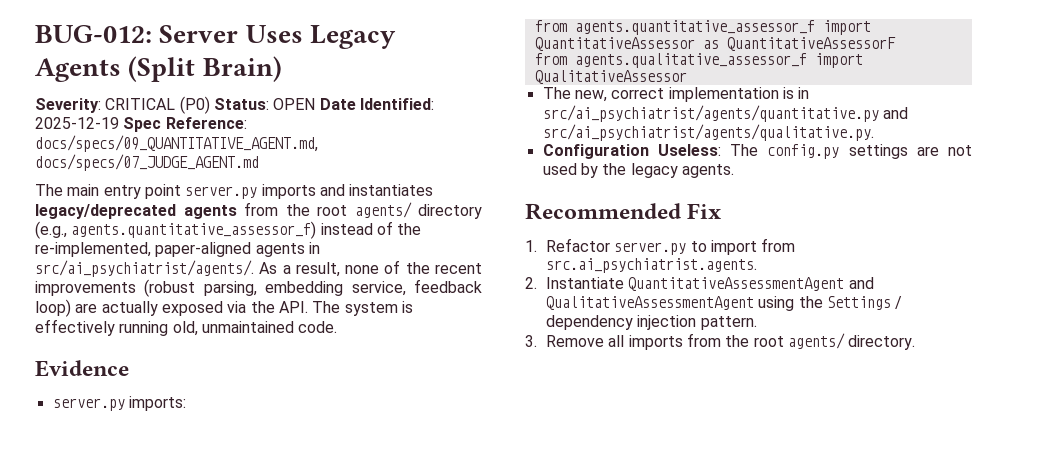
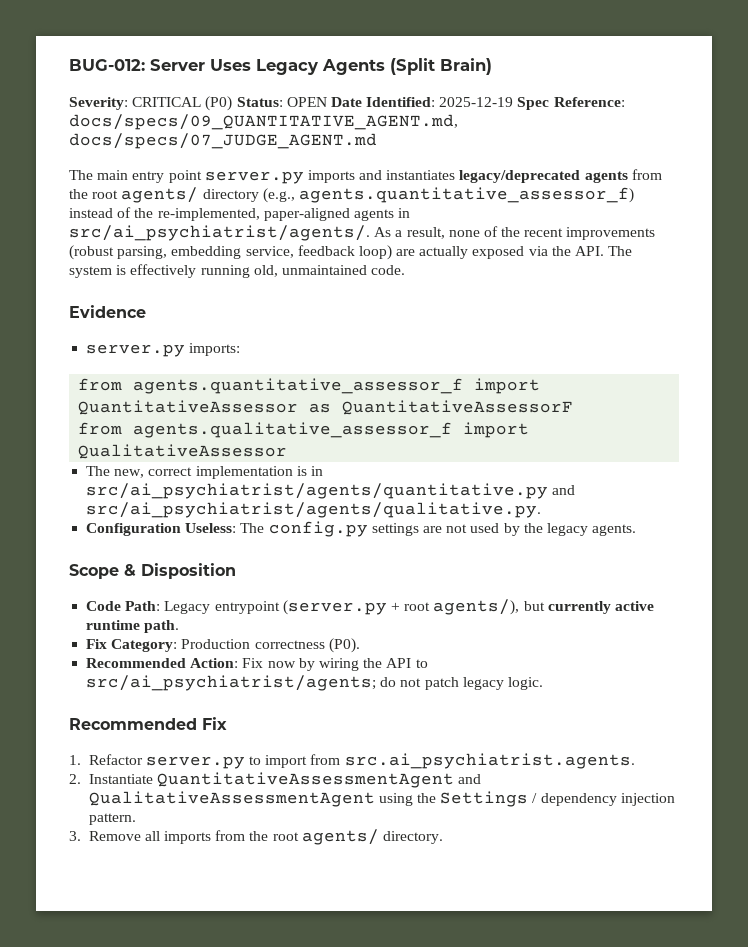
(734, 171) none -> [69,563,236,579] [86,599,654,615] [86,620,180,633] [86,638,360,653] [86,658,428,671] [86,675,543,691] // Scope & Disposition // Code Path: Legacy entrypoint (server.py + root agents/), but currently active runtime path. // Fix Category: Production correctness (P0). // Recommended Action: Fix now by wiring the API to src/ai_psychiatrist/agents; do not patch legacy logic.

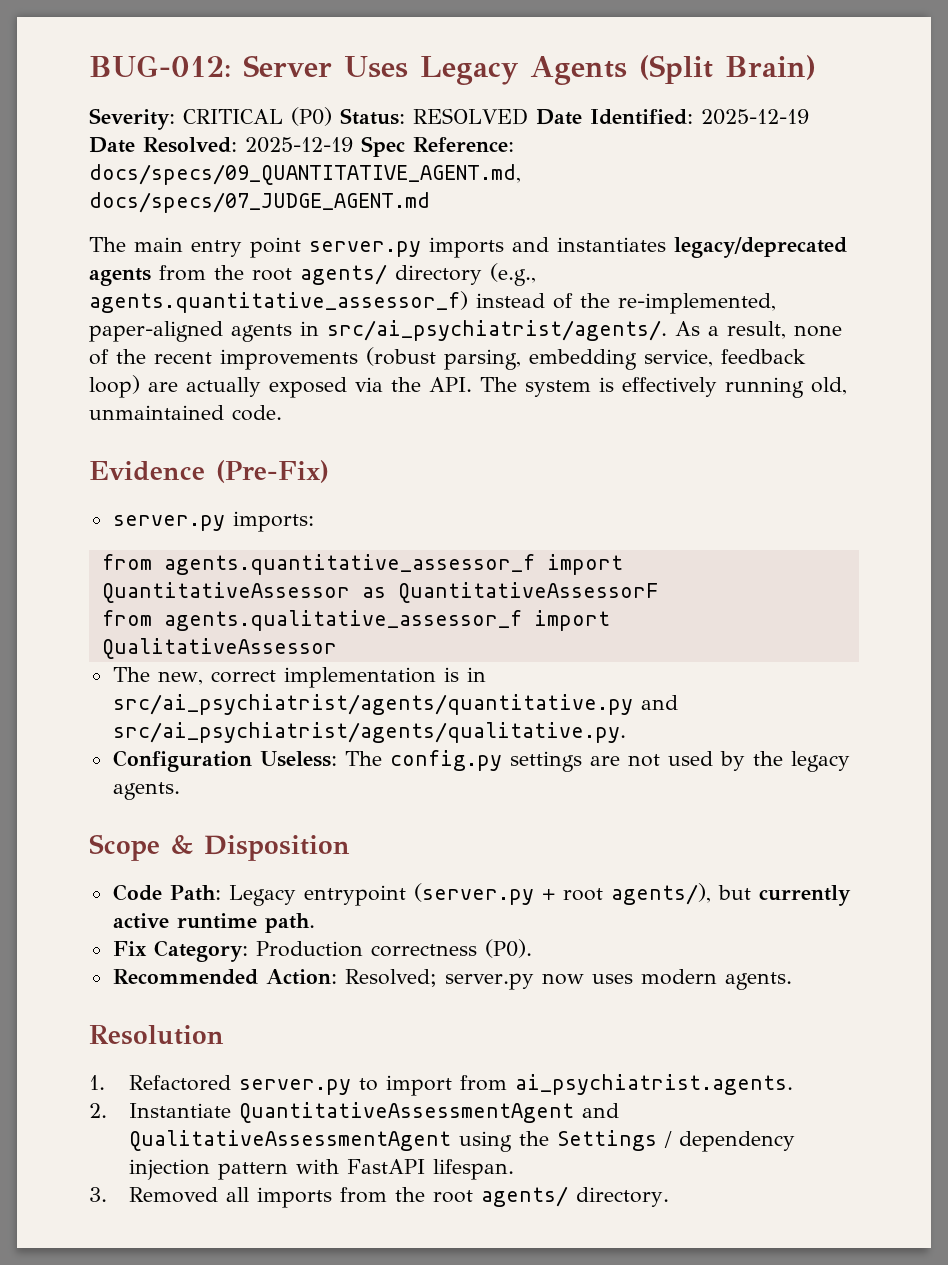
[286,97,327,107] OPEN -> [413,108,528,125] RESOLVED
(514, 102) none -> [89,137,353,153] Date Resolved: 2025-12-19
(146, 311) none -> [216,460,329,483] (Pre-Fix)
[242,658,428,671] [86,675,543,691] [69,717,227,730] Fix now by wiring the API to src/ai_psychiatrist/agents; do not patch legacy logic. // Recommended Fix -> [344,969,792,990] [89,1025,224,1045] Resolved; server.py now uses modern agents. // Resolution
[88,754,143,765] Refactor -> [128,1075,231,1091] Refactored
[344,753,635,769] src.ai_psychiatrist.agents. -> [514,1074,793,1095] ai_psychiatrist.agents.
[88,813,136,825] pattern. -> [217,1159,514,1180] pattern with FastAPI lifespan.
[88,831,141,841] Remove -> [128,1187,218,1203] Removed

